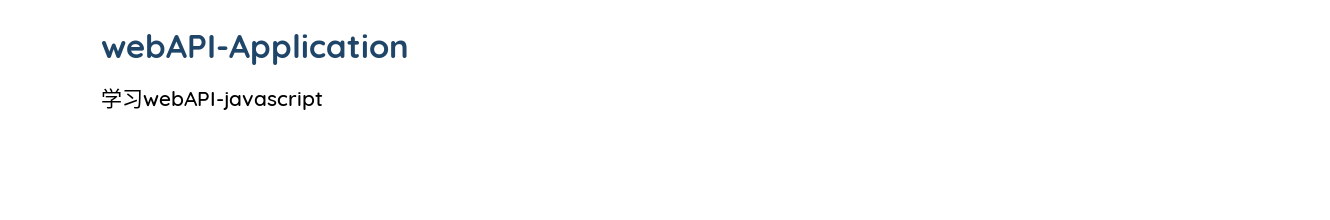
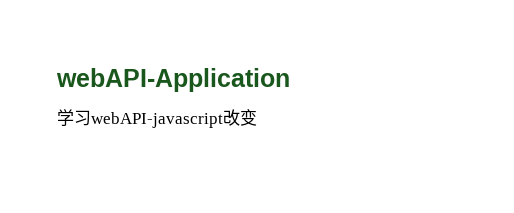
(323, 100) none -> [223,109,257,126] 改变

